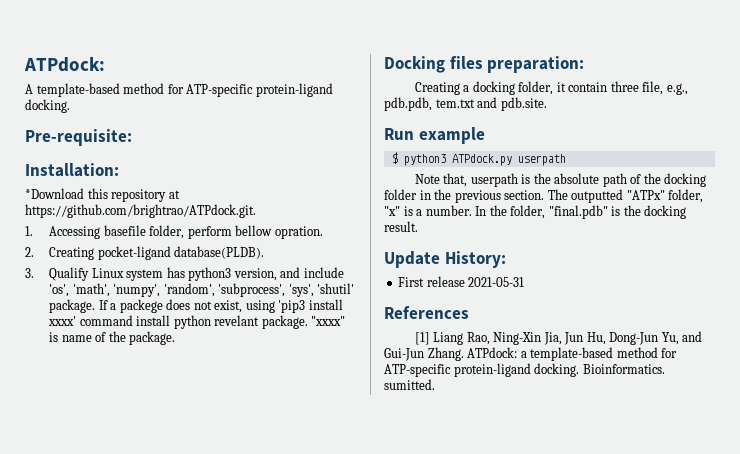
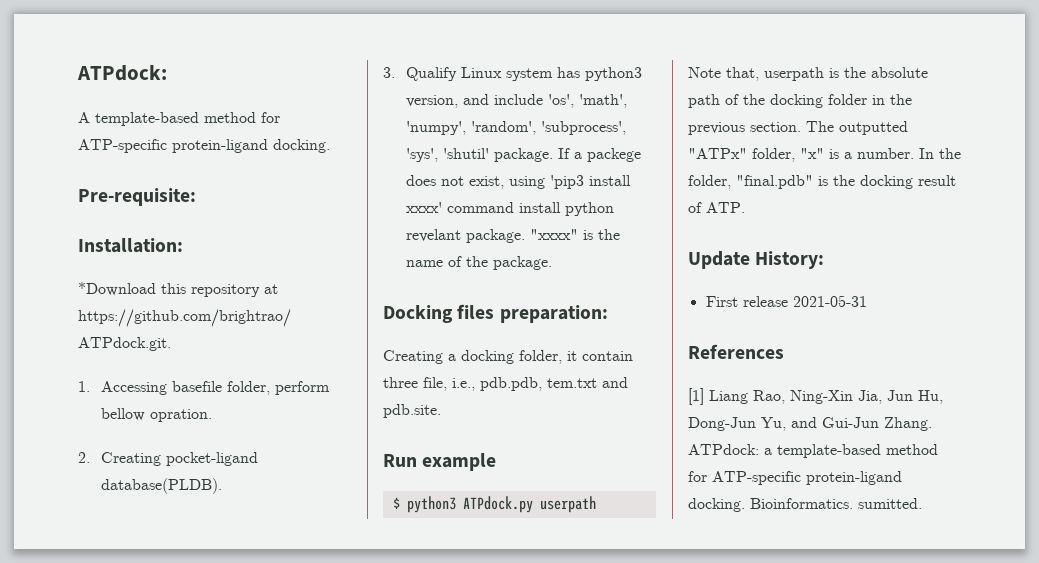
(59, 337) none -> [597,229,620,240] the
[666,83,688,95] e.g., -> [452,378,475,391] i.e.,
[384,221,418,232] result. -> [918,175,956,186] [688,202,745,213] result of ATP.

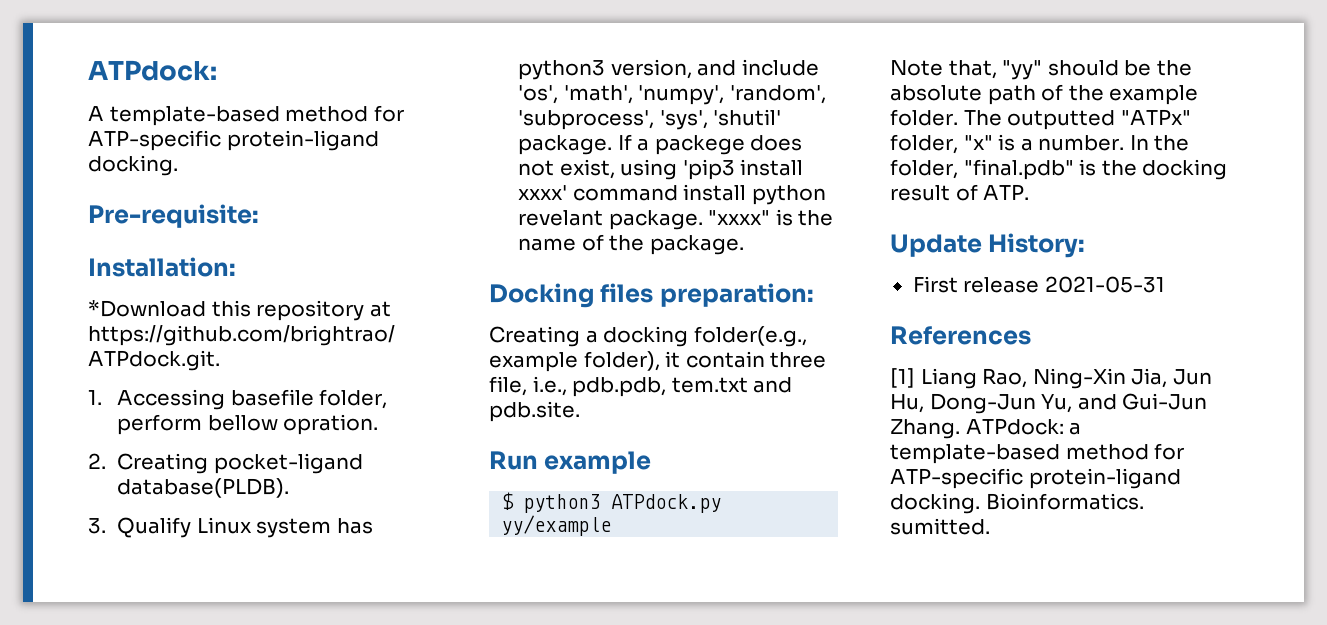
[519,350,562,364] folder, -> [693,326,807,347] [489,351,660,372] folder(e.g., example folder),
[539,496,596,513] userpath -> [501,515,612,536] yy/example
[764,67,839,81] userpath is -> [1002,60,1152,80] "yy" should be
[770,94,912,108] [688,122,801,135] docking folder in the previous section. -> [1109,85,1199,105] [890,109,958,126] example folder.

